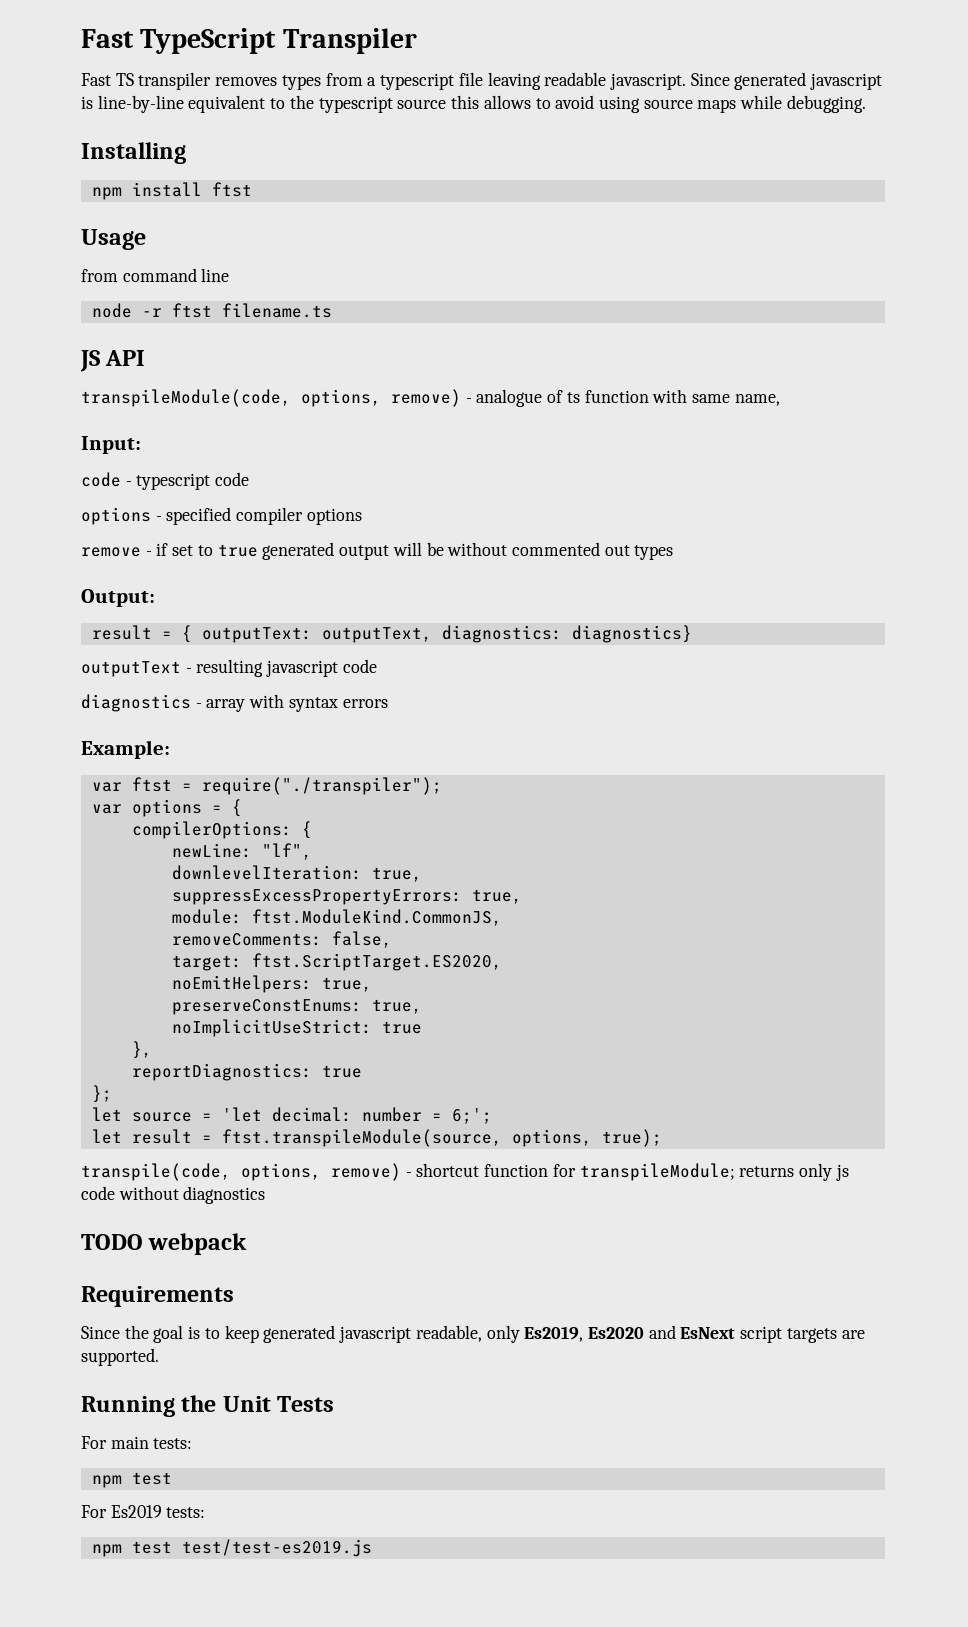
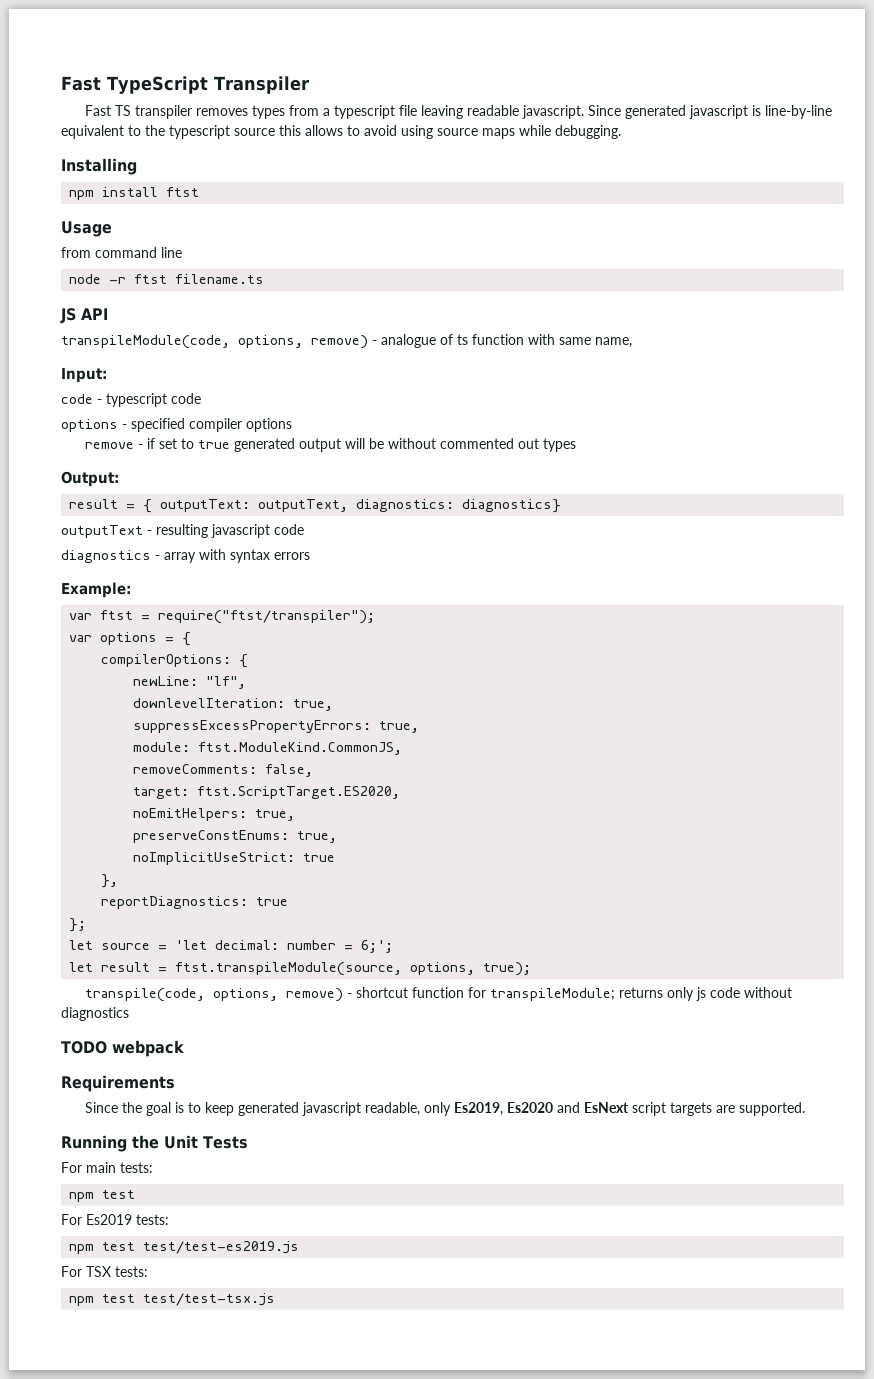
[201,777,442,795] require("./transpiler"); -> [158,610,376,624] require("ftst/transpiler");
(372, 1548) none -> [61,1266,148,1277] [69,1293,276,1306] // For TSX tests: // npm test test/test-tsx.js

